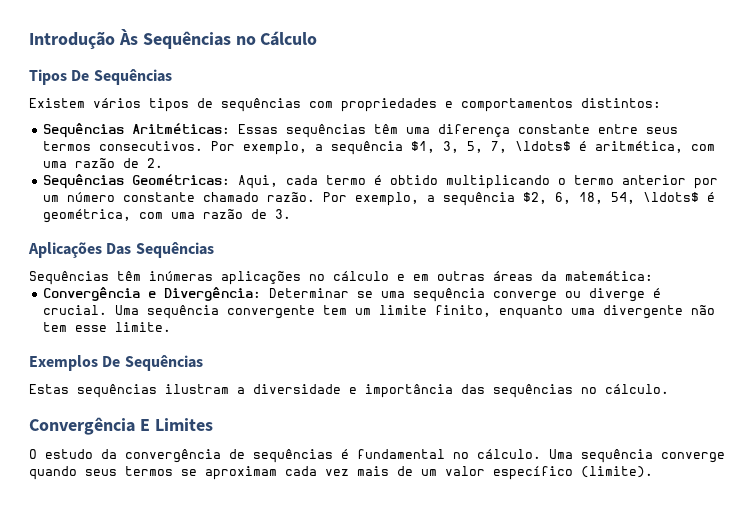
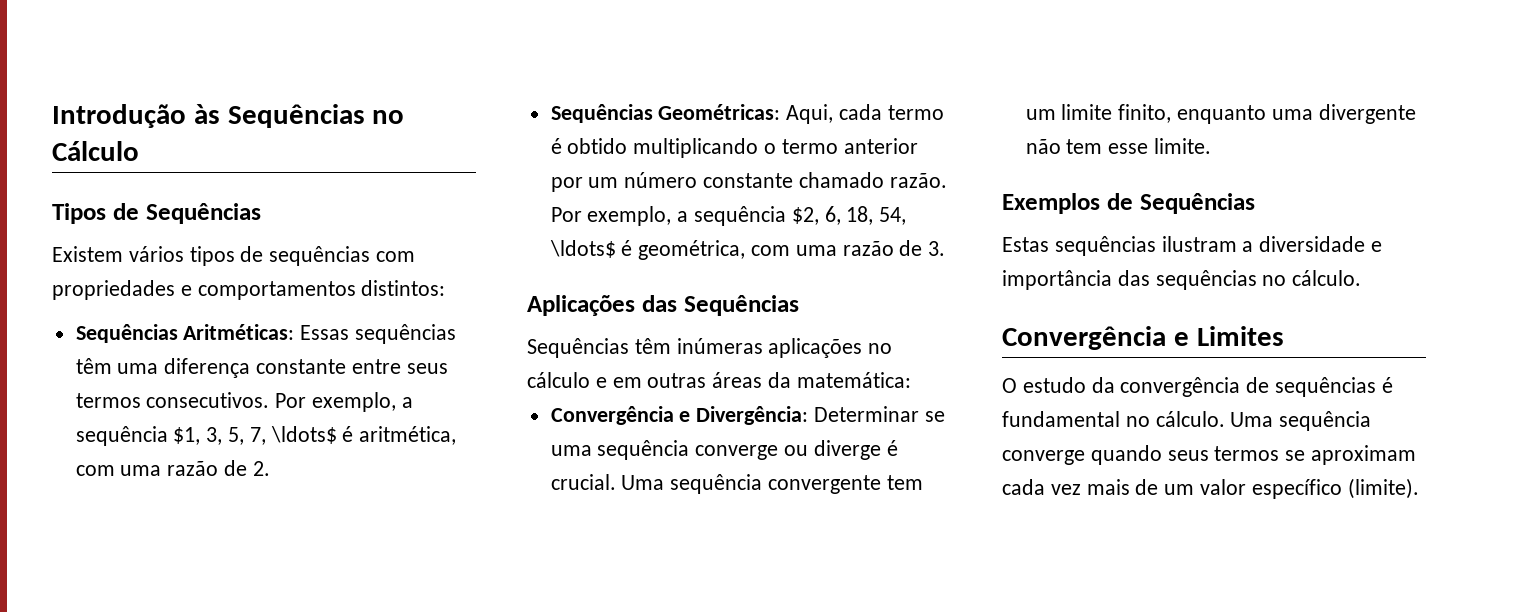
[118,29,138,45] Às -> [193,104,220,124] às
[71,70,90,81] De -> [112,203,139,220] de
[106,243,132,255] Das -> [641,295,677,312] das
[102,356,121,367] De -> [1106,193,1133,210] de
[139,419,150,431] E -> [1173,332,1189,346] e

